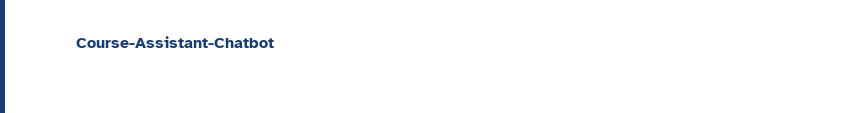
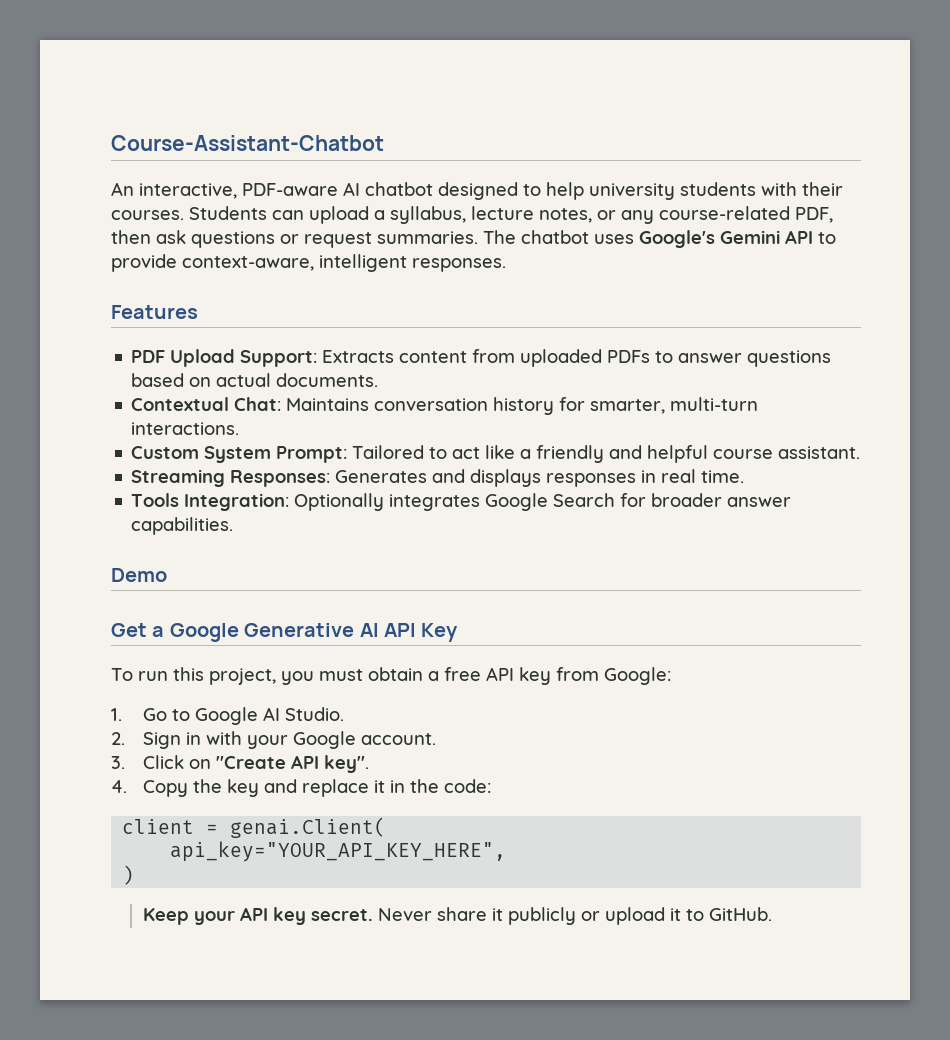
(274, 42) none -> [111,182,843,200] [111,206,833,224] [111,230,836,248] [111,254,506,272] [111,305,198,319] [131,349,832,367] [131,373,379,387] [131,397,759,415] [131,422,240,435] [131,445,861,463] [131,469,745,487] [131,493,792,511] [131,517,234,535] [111,568,167,582] [111,623,459,642] [111,667,671,685] [111,707,344,725] [111,731,436,749] [111,755,369,773] [111,779,491,797] [122,817,387,838] [170,841,507,862] [122,865,135,885] [142,907,772,925] // An interactive, PDF-aware AI chatbot designed to help university students with their courses. Students can upload a syllabus, lecture notes, or any course-related PDF, then ask questions or request summaries. The chatbot uses Google's Gemini API to provide context-aware, intelligent responses. // Features // PDF Upload Support: Extracts content from uploaded PDFs to answer questions based on actual documents. // Contextual Chat: Maintains conversation history for smarter, multi-turn interactions. // Custom System Prompt: Tailored to act like a friendly and helpful course assistant. // Streaming Responses: Generates and displays responses in real time. // Tools Integration: Optionally integrates Google Search for broader answer capabilities. // Demo // Get a Google Generative AI API Key // To run this project, you must obtain a free API key from Google: // 1. Go to Google AI Studio. // 2. Sign in with your Google account. // 3. Click on "Create API key". // 4. Copy the key and replace it in the code: // client = genai.Client( // api_key="YOUR_API_KEY_HERE", // ) // Keep your API key secret. Never share it publicly or upload it to GitHub.

